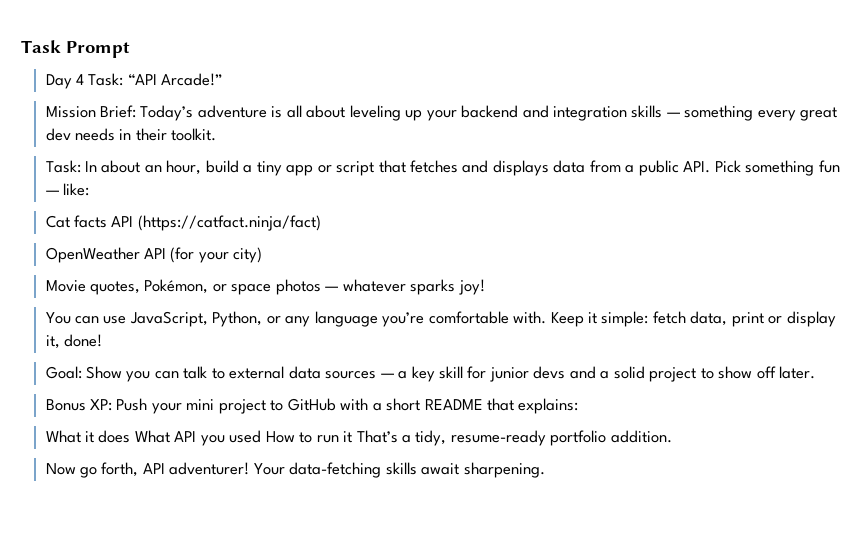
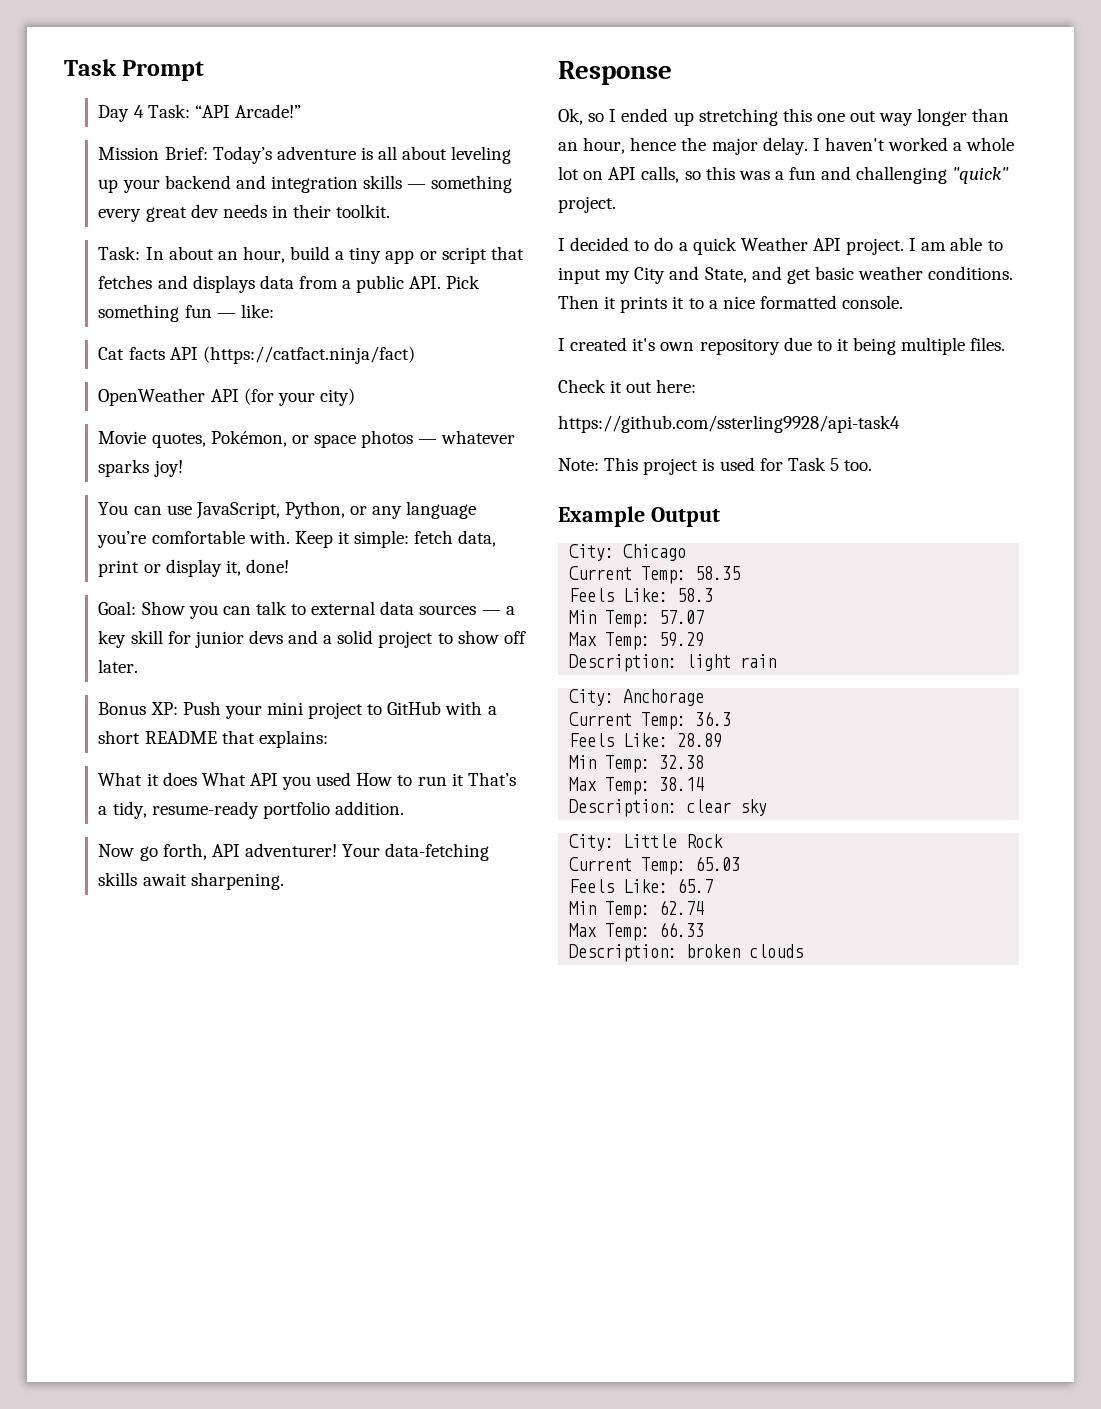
(545, 470) none -> [558,61,672,85] [558,108,1010,126] [558,137,1015,155] [558,166,1010,184] [558,196,616,213] [558,237,1003,255] [558,266,1014,284] [558,295,904,313] [558,337,1006,355] [558,379,697,393] [558,415,900,433] [558,457,873,475] [558,506,720,527] [569,544,687,561] [569,566,741,584] [569,588,714,602] [569,610,705,628] [569,632,705,650] [569,654,777,672] [569,689,705,706] [569,711,732,730] [569,733,723,748] [569,755,705,773] [569,777,705,795] [569,799,768,817] [569,834,724,851] [569,856,741,875] [569,878,714,893] [569,900,705,919] [569,922,705,941] [569,944,804,962] // Response // Ok, so I ended up stretching this one out way longer than an hour, hence the major delay. I haven't worked a whole lot on API calls, so this was a fun and challenging "quick" project. // I decided to do a quick Weather API project. I am able to input my City and State, and get basic weather conditions. Then it prints it to a nice formatted console. // I created it's own repository due to it being multiple files. // Check it out here: // https://github.com/ssterling9928/api-task4 // Note: This project is used for Task 5 too. // Example Output // City: Chicago // Current Temp: 58.35 // Feels Like: 58.3 // Min Temp: 57.07 // Max Temp: 59.29 // Description: light rain // City: Anchorage // Current Temp: 36.3 // Feels Like: 28.89 // Min Temp: 32.38 // Max Temp: 38.14 // Description: clear sky // City: Little Rock // Current Temp: 65.03 // Feels Like: 65.7 // Min Temp: 62.74 // Max Temp: 66.33 // Description: broken clouds

